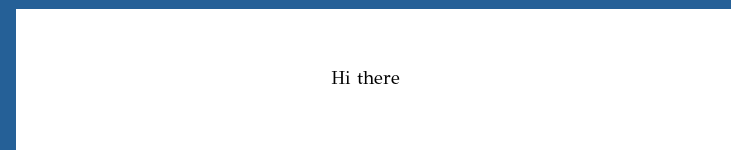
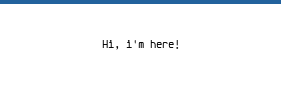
[331,71,400,84] Hi there -> [101,40,180,50] Hi, i'm here!

